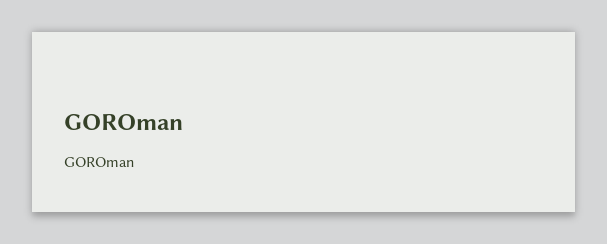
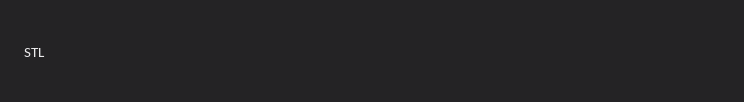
[64,114,183,130] [64,157,134,167] GOROman // GOROman -> [24,48,45,57] STL

